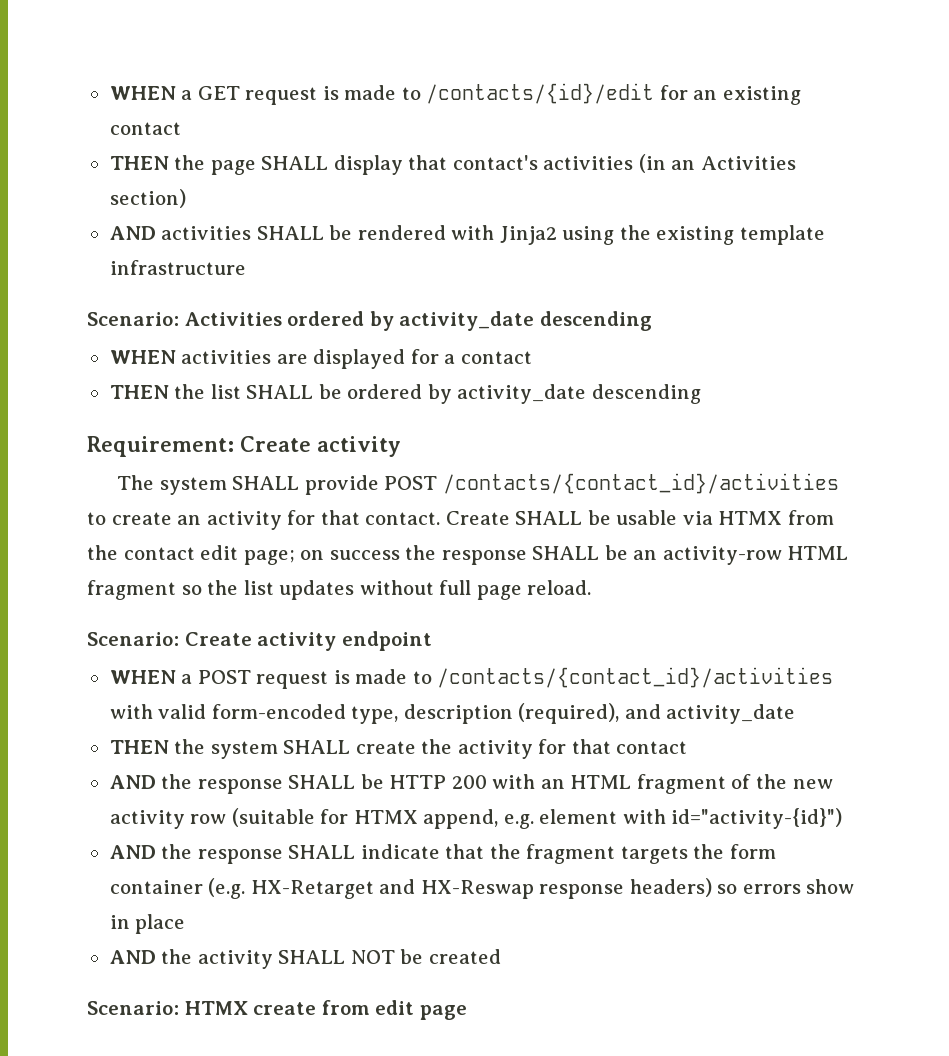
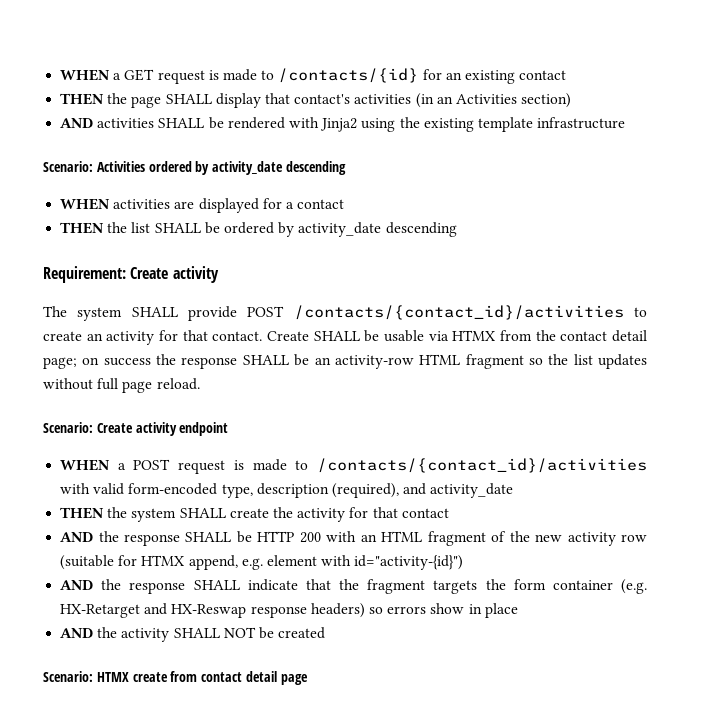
[426,83,655,104] /contacts/{id}/edit -> [278,68,419,83] /contacts/{id}
[200,545,239,560] edit -> [612,330,647,342] detail
[375,1000,415,1015] edit -> [201,671,277,682] contact detail

